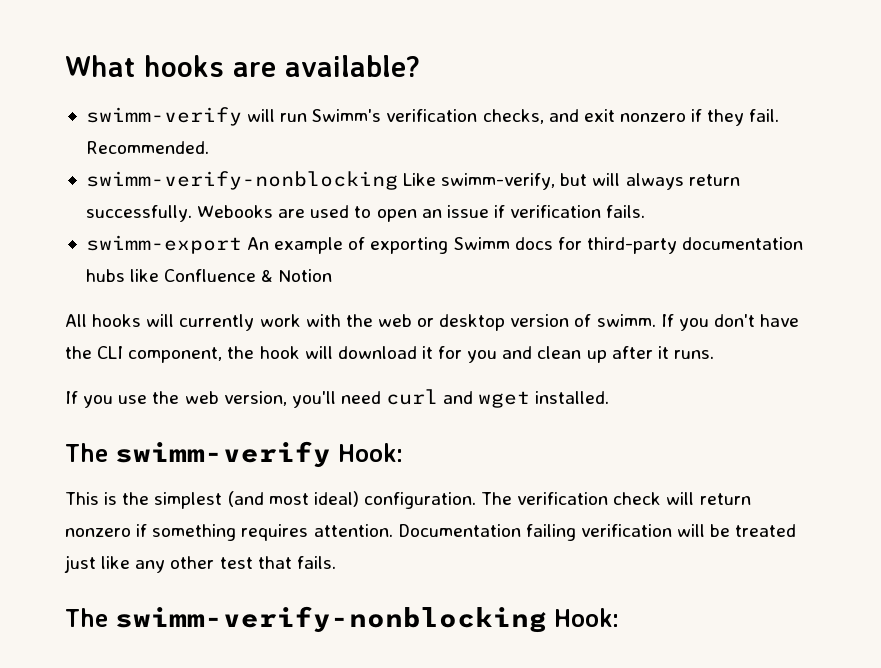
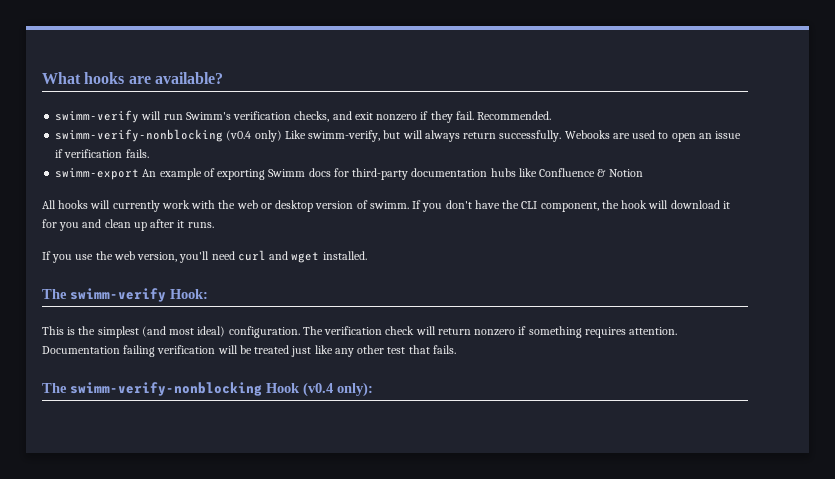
(398, 180) none -> [226,130,282,142] (v0.4 only)
[554,608,619,627] Hook: -> [266,382,373,397] Hook (v0.4 only):

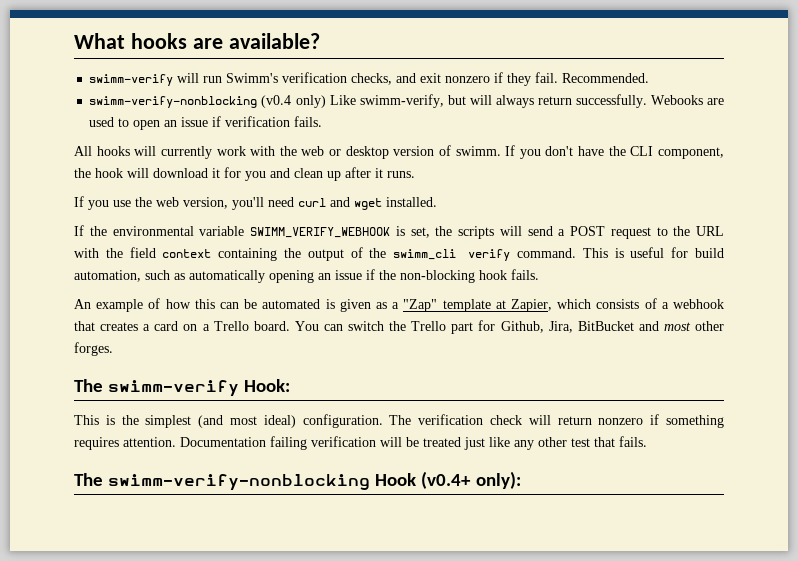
[55,168,643,180] // swimm-export An example of exporting Swimm docs for third-party documentation hubs like Confluence & Notion -> (323, 121) none
(367, 255) none -> [74,225,724,239] [74,247,724,261] [74,269,539,283] [74,298,724,312] [74,320,725,334] [74,342,113,356] // If the environmental variable SWIMM_VERIFY_WEBHOOK is set, the scripts will send a POST request to the URL with the field context containing the output of the swimm_cli verify command. This is useful for build automation, such as automatically opening an issue if the non-blocking hook fails. // An example of how this can be automated is given as a "Zap" template at Zapier, which consists of a webhook that creates a card on a Trello board. You can switch the Trello part for Github, Jira, BitBucket and most other forges.
[303,382,333,397] (v0.4 -> [421,471,472,489] (v0.4+

